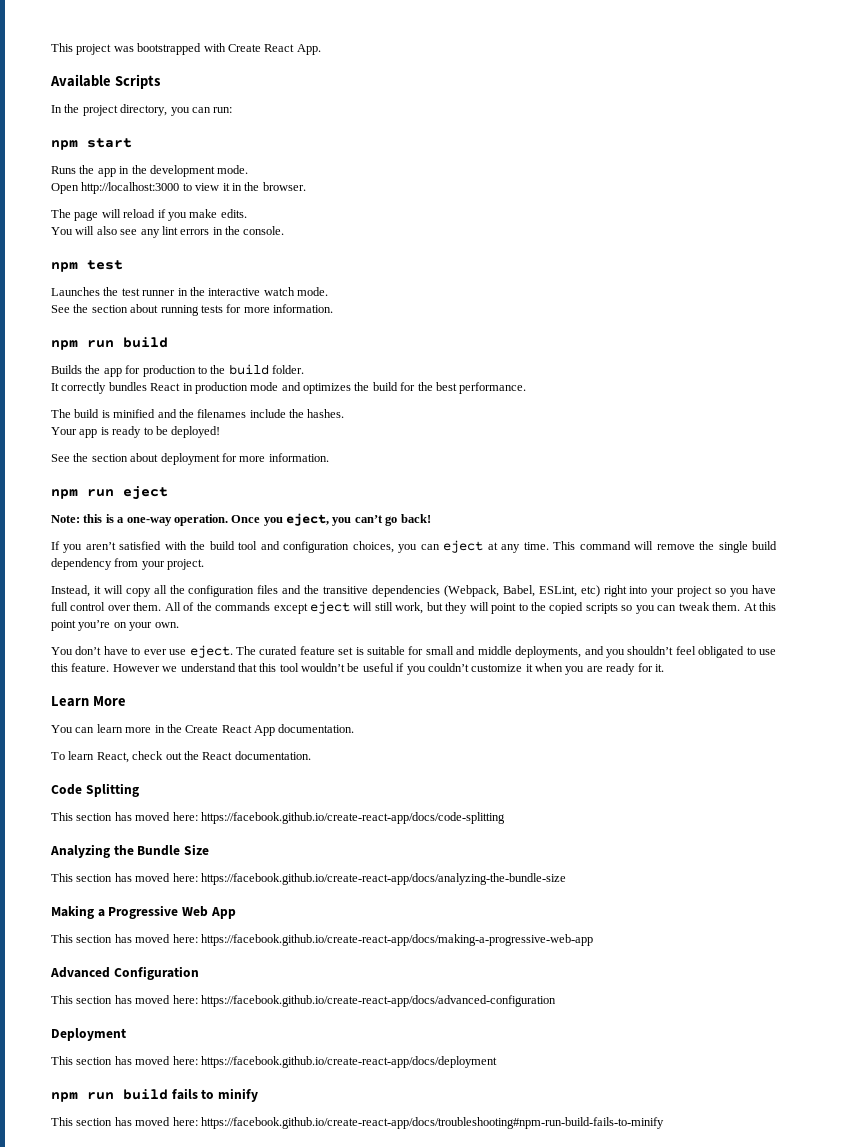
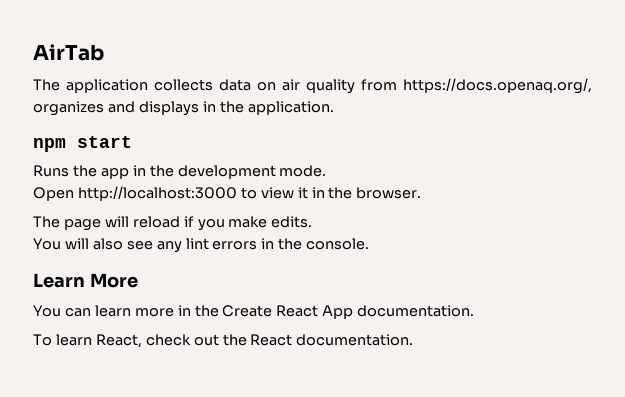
[51,43,321,55] [50,74,161,89] [51,104,233,116] This project was bootstrapped with Create React App. // Available Scripts // In the project directory, you can run: -> [33,44,104,61] [33,78,592,94] [33,101,334,116] AirTab // The application collects data on air quality from https://docs.openaq.org/, organizes and displays in the application.
[51,260,123,272] [51,287,328,296] [51,304,333,316] [51,337,168,350] [51,364,304,377] [51,382,527,394] [51,409,345,418] [51,426,221,438] [51,453,329,465] [51,486,168,500] [51,513,431,526] [51,540,777,553] [51,558,205,570] [51,585,776,597] [51,601,777,614] [51,620,179,631] [51,645,776,658] [51,663,664,675] // npm test // Launches the test runner in the interactive watch mode. // See the section about running tests for more information. // npm run build // Builds the app for production to the build folder. // It correctly bundles React in production mode and optimizes the build for the best performance. // The build is minified and the filenames include the hashes. // Your app is ready to be deployed! // See the section about deployment for more information. // npm run eject // Note: this is a one-way operation. Once you eject, you can’t go back! // If you aren’t satisfied with the build tool and configuration choices, you can eject at any time. This command will remove the single build dependency from your project. // Instead, it will copy all the configuration files and the transitive dependencies (Webpack, Babel, ESLint, etc) right into your project so you have full control over them. All of the commands except eject will still work, but they will point to the copied scripts so you can tweak them. At this point you’re on your own. // You don’t have to ever use eject. The curated feature set is suitable for small and middle deployments, and you shouldn’t feel obligated to use this feature. However we understand that this tool wouldn’t be useful if you couldn’t customize it when you are ready for it. -> (370, 244) none
[51,783,139,797] [51,812,505,824] [50,844,209,858] [51,873,566,885] [51,905,236,919] [51,934,593,946] [50,966,199,980] [51,995,556,1007] [51,1028,126,1041] [51,1056,497,1068] [51,1088,258,1102] [51,1117,664,1129] // Code Splitting // This section has moved here: https://facebook.github.io/create-react-app/docs/code-splitting // Analyzing the Bundle Size // This section has moved here: https://facebook.github.io/create-react-app/docs/analyzing-the-bundle-size // Making a Progressive Web App // This section has moved here: https://facebook.github.io/create-react-app/docs/making-a-progressive-web-app // Advanced Configuration // This section has moved here: https://facebook.github.io/create-react-app/docs/advanced-configuration // Deployment // This section has moved here: https://facebook.github.io/create-react-app/docs/deployment // npm run build fails to minify // This section has moved here: https://facebook.github.io/create-react-app/docs/troubleshooting#npm-run-build-fails-to-minify -> (414, 340) none

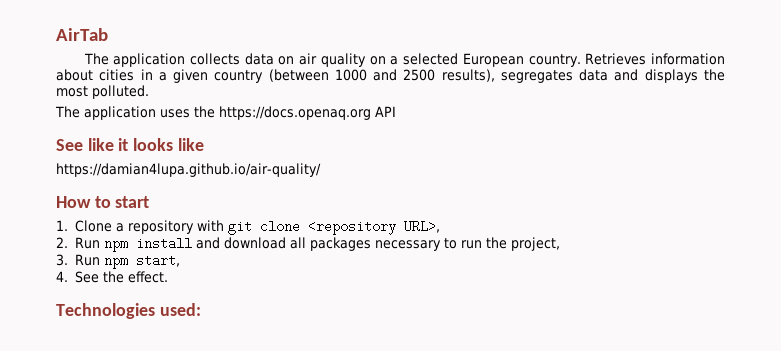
[361,78,592,94] [33,101,334,116] [33,136,132,152] [33,165,327,179] [33,186,422,201] [33,216,313,231] [33,238,370,253] [33,273,138,288] [33,305,475,319] [33,334,414,348] from https://docs.openaq.org/, organizes and displays in the application. // npm start // Runs the app in the development mode. // Open http://localhost:3000 to view it in the browser. // The page will reload if you make edits. // You will also see any lint errors in the console. // Learn More // You can learn more in the Create React App documentation. // To learn React, check out the React documentation. -> [369,53,725,67] [56,69,725,83] [56,85,149,99] [55,106,396,120] [56,138,204,151] [56,163,321,177] [56,196,150,208] [56,220,440,235] [56,237,560,252] [56,254,180,269] [56,271,168,283] [56,303,201,319] on a selected European country. Retrieves information about cities in a given country (between 1000 and 2500 results), segregates data and displays the most polluted. // The application uses the https://docs.openaq.org API // See like it looks like // https://damian4lupa.github.io/air-quality/ // How to start // 1. Clone a repository with git clone <repository URL>, // 2. Run npm install and download all packages necessary to run the project, // 3. Run npm start, // 4. See the effect. // Technologies used:

